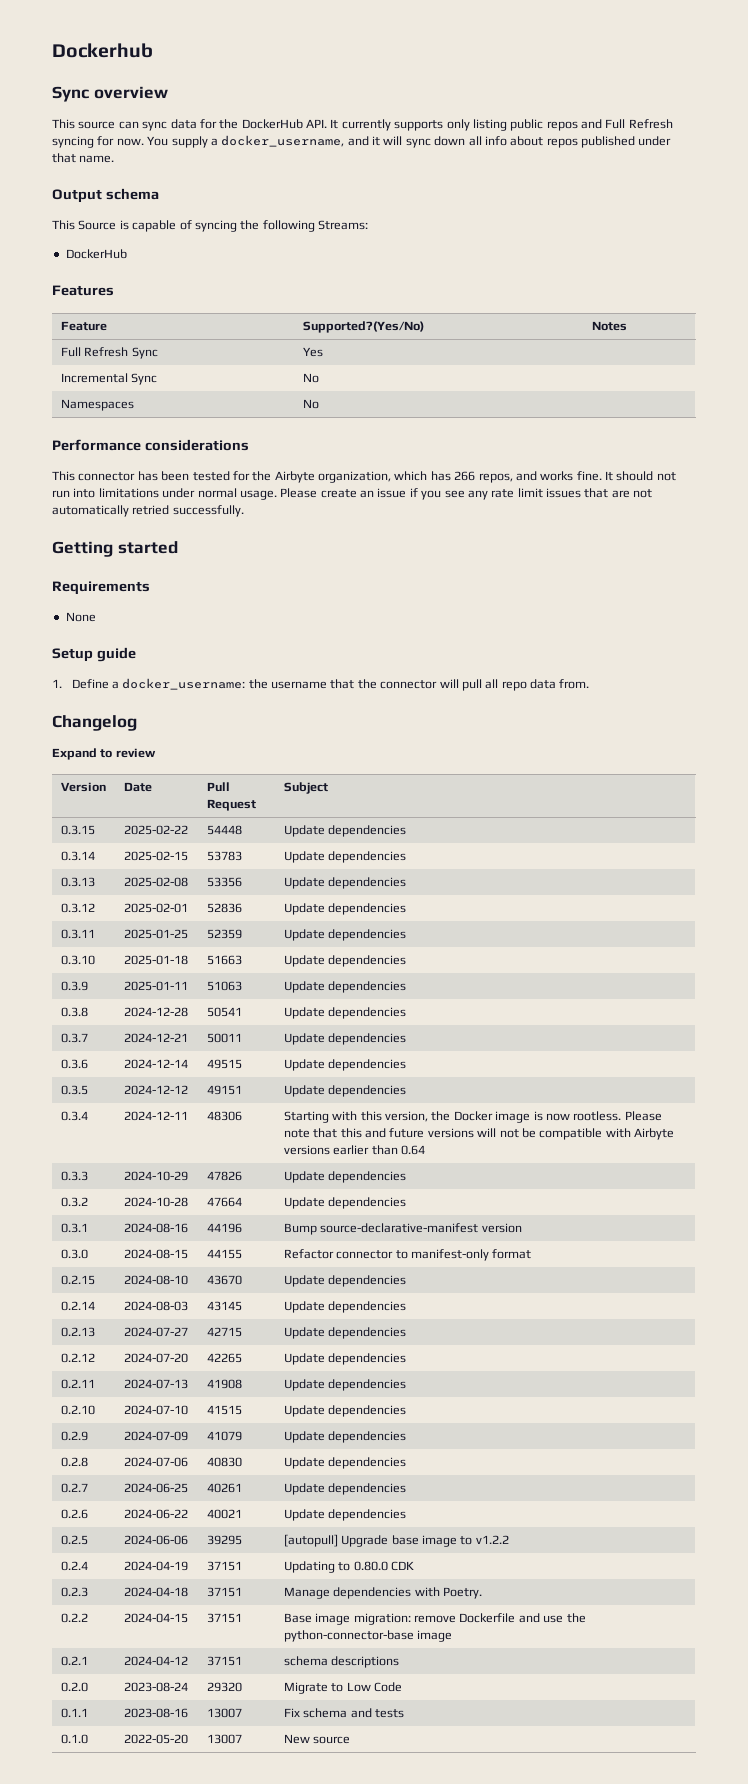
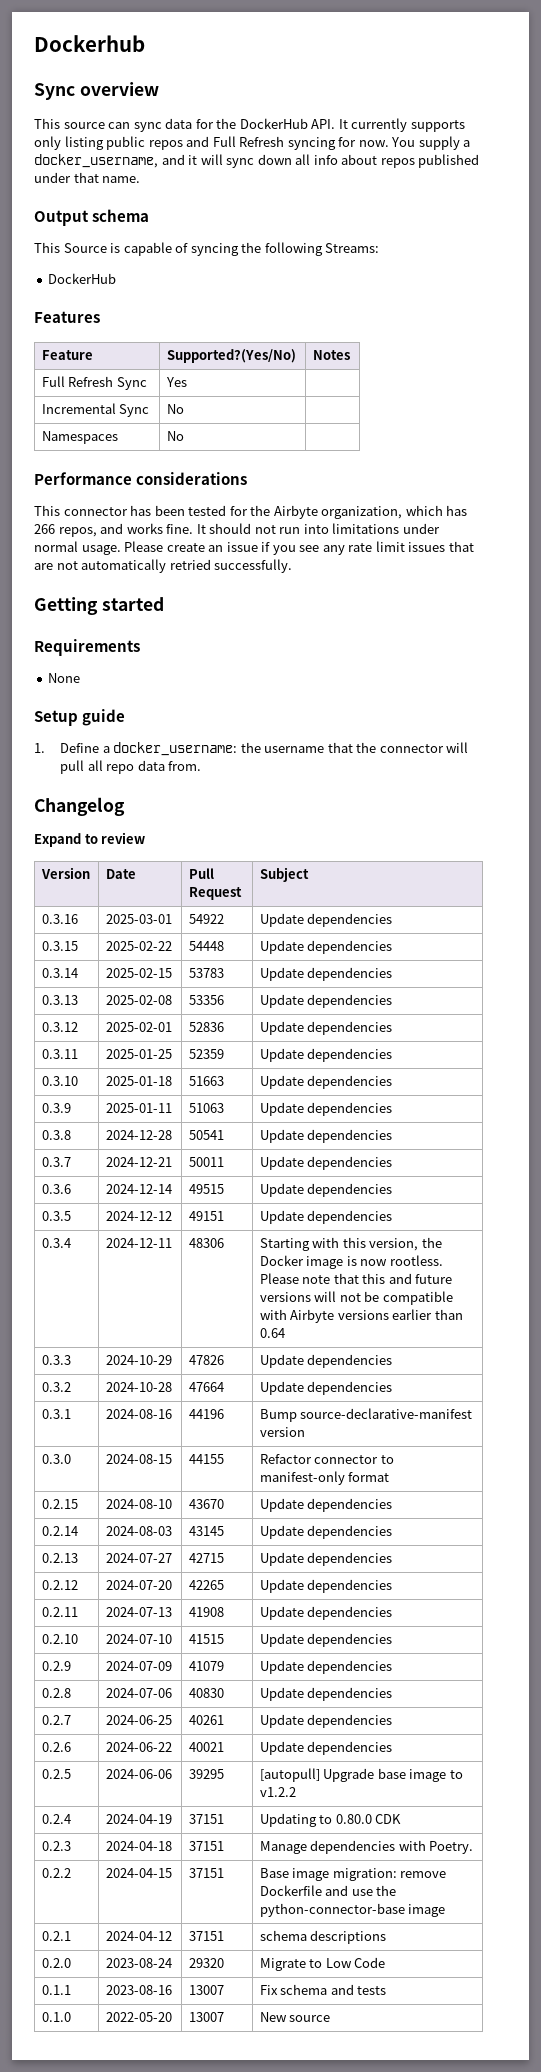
(328, 788) none -> [41,914,78,924] [105,914,172,924] [188,914,224,924] [259,913,393,927] // 0.3.16 | 2025-03-01 | 54922 | Update dependencies

